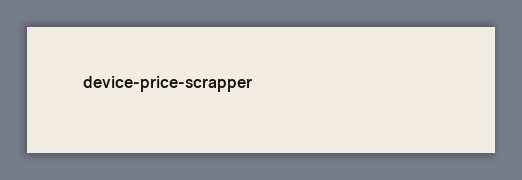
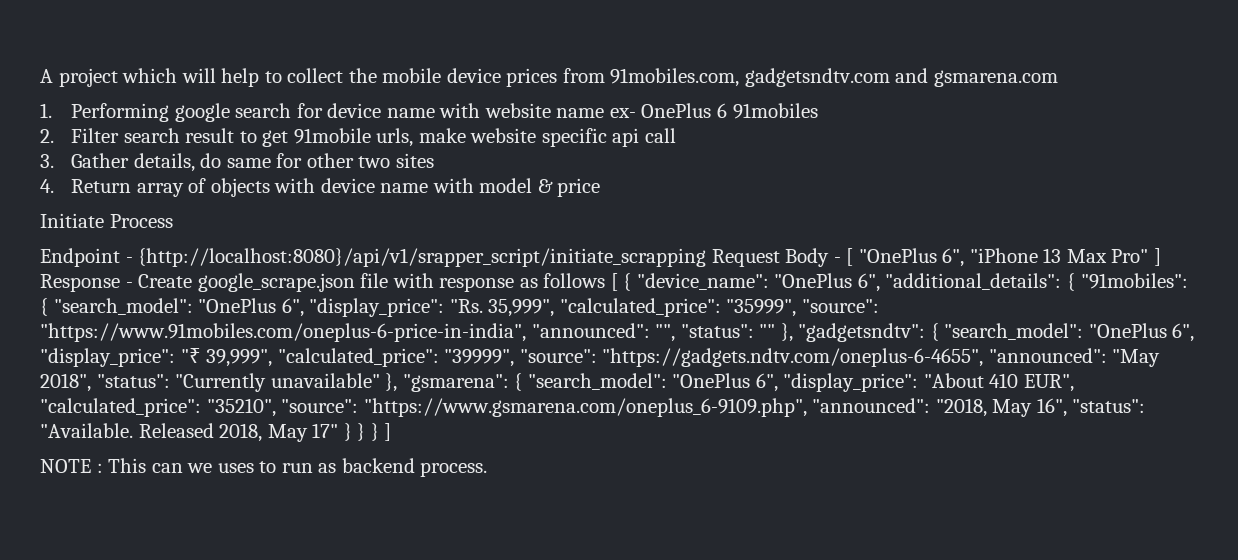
[83,76,252,92] device-price-scrapper -> [40,68,1059,87] [40,103,818,122] [40,128,677,147] [40,153,434,172] [40,178,601,197] [40,213,173,228] [40,248,1161,267] [40,273,1188,292] [40,298,879,317] [40,323,1195,342] [40,348,1161,367] [40,373,1074,392] [40,398,1146,417] [40,423,392,442] [40,458,488,477] A project which will help to collect the mobile device prices from 91mobiles.com, gadgetsndtv.com and gsmarena.com // 1. Performing google search for device name with website name ex- OnePlus 6 91mobiles // 2. Filter search result to get 91mobile urls, make website specific api call // 3. Gather details, do same for other two sites // 4. Return array of objects with device name with model & price // Initiate Process // Endpoint - {http://localhost:8080}/api/v1/srapper_script/initiate_scrapping Request Body - [ "OnePlus 6", "iPhone 13 Max Pro" ] Response - Create google_scrape.json file with response as follows [ { "device_name": "OnePlus 6", "additional_details": { "91mobiles": { "search_model": "OnePlus 6", "display_price": "Rs. 35,999", "calculated_price": "35999", "source": "https://www.91mobiles.com/oneplus-6-price-in-india", "announced": "", "status": "" }, "gadgetsndtv": { "search_model": "OnePlus 6", "display_price": "₹ 39,999", "calculated_price": "39999", "source": "https://gadgets.ndtv.com/oneplus-6-4655", "announced": "May 2018", "status": "Currently unavailable" }, "gsmarena": { "search_model": "OnePlus 6", "display_price": "About 410 EUR", "calculated_price": "35210", "source": "https://www.gsmarena.com/oneplus_6-9109.php", "announced": "2018, May 16", "status": "Available. Released 2018, May 17" } } } ] // NOTE : This can we uses to run as backend process.

